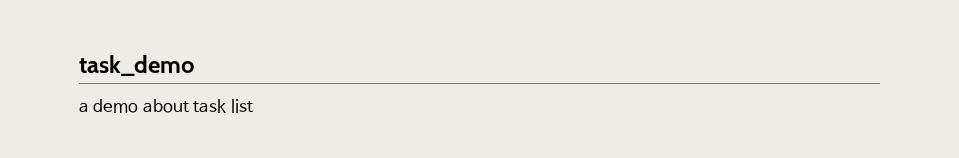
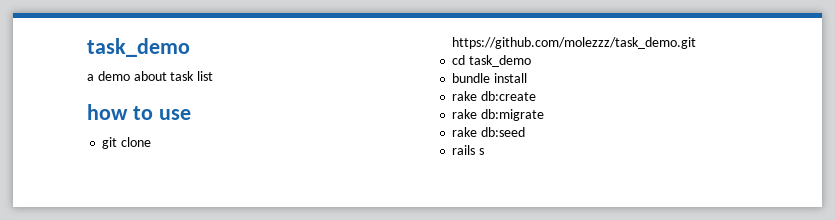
(253, 106) none -> [87,104,191,120] [102,137,152,149] [452,37,697,49] [452,55,532,67] [452,73,528,83] [452,91,537,101] [452,109,545,121] [452,127,526,137] [452,145,485,155] // how to use // git clone https://github.com/molezzz/task_demo.git // cd task_demo // bundle install // rake db:create // rake db:migrate // rake db:seed // rails s

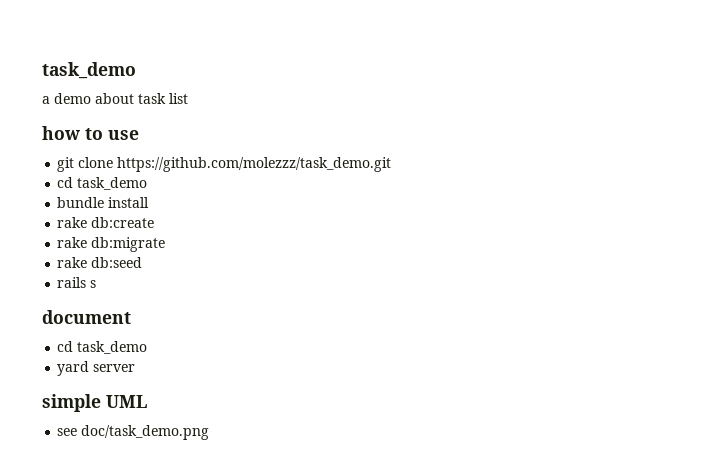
(485, 151) none -> [42,310,131,324] [57,341,148,354] [57,361,136,376] [42,394,147,412] [57,425,210,440] // document // cd task_demo // yard server // simple UML // see doc/task_demo.png

